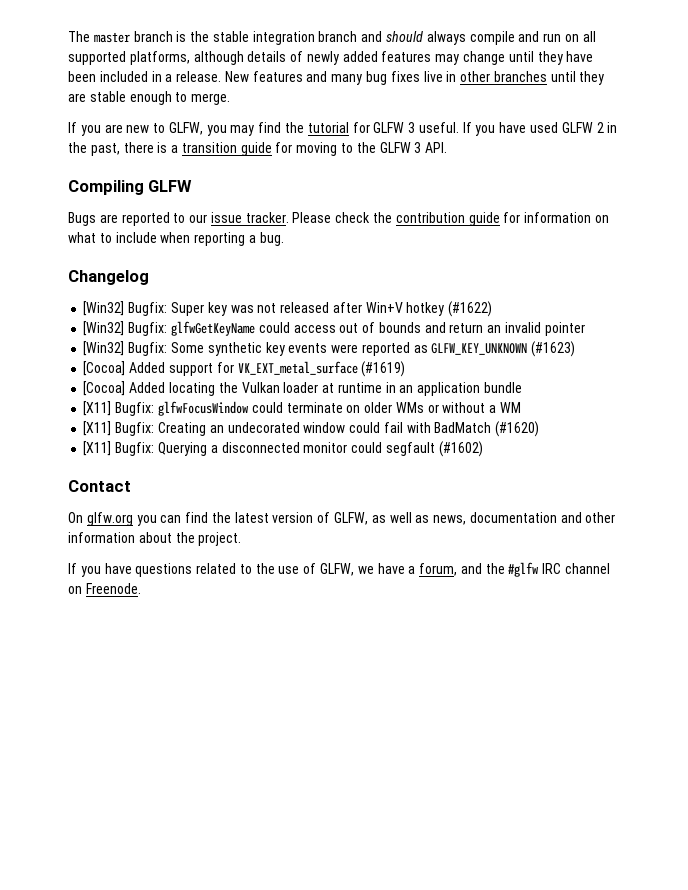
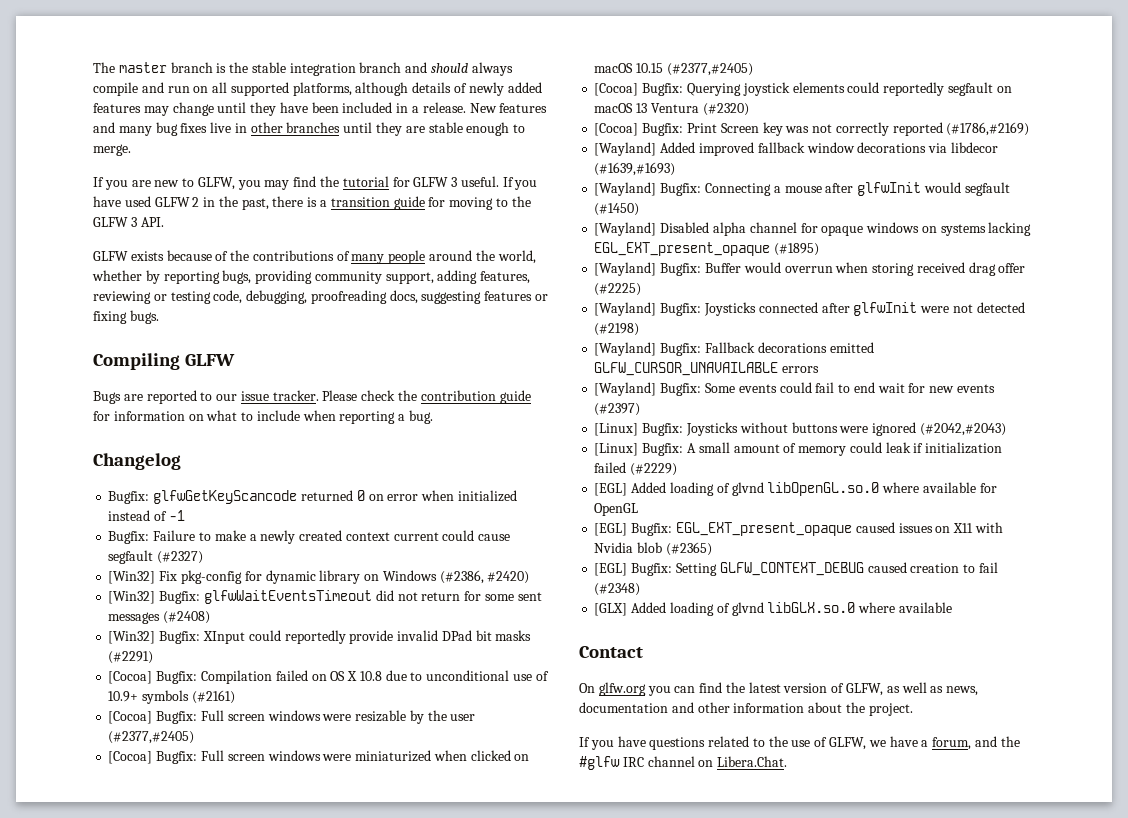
(448, 147) none -> [93,250,536,264] [92,270,531,284] [93,290,549,304] [93,310,159,324] // GLFW exists because of the contributions of many people around the world, whether by reporting bugs, providing community support, adding features, reviewing or testing code, debugging, proofreading docs, suggesting features or fixing bugs.
[83,301,493,317] [83,321,585,336] [83,341,576,357] [83,361,406,377] [83,381,522,396] [83,401,521,416] [83,421,540,437] [83,441,483,457] [Win32] Bugfix: Super key was not released after Win+V hotkey (#1622) // [Win32] Bugfix: glfwGetKeyName could access out of bounds and return an invalid pointer // [Win32] Bugfix: Some synthetic key events were reported as GLFW_KEY_UNKNOWN (#1623) // [Cocoa] Added support for VK_EXT_metal_surface (#1619) // [Cocoa] Added locating the Vulkan loader at runtime in an application bundle // [X11] Bugfix: glfwFocusWindow could terminate on older WMs or without a WM // [X11] Bugfix: Creating an undecorated window could fail with BadMatch (#1620) // [X11] Bugfix: Querying a disconnected monitor could segfault (#1602) -> [108,490,517,504] [108,510,185,521] [108,530,511,544] [108,550,204,564] [108,570,530,584] [108,590,542,604] [108,611,211,624] [108,630,532,644] [108,651,154,664] [108,670,549,684] [108,690,235,704] [108,710,476,724] [108,731,195,744] [108,750,530,764] [594,63,753,76] [594,82,1012,96] [594,103,749,116] [594,122,1030,136] [594,142,998,156] [594,162,676,176] [594,182,1010,196] [594,203,640,216] [594,222,1032,236] [594,242,820,256] [594,262,1026,276] [594,283,642,296] [594,302,1025,316] [594,323,640,336] [594,342,874,356] [594,362,820,376] [594,382,995,396] [594,403,641,416] [594,422,1006,436] [594,442,1003,456] [594,462,678,476] [594,482,997,496] [594,503,639,516] [594,522,1003,536] [594,542,712,556] [594,562,998,576] [594,583,641,596] [594,602,952,616] Bugfix: glfwGetKeyScancode returned 0 on error when initialized instead of -1 // Bugfix: Failure to make a newly created context current could cause segfault (#2327) // [Win32] Fix pkg-config for dynamic library on Windows (#2386, #2420) // [Win32] Bugfix: glfwWaitEventsTimeout did not return for some sent messages (#2408) // [Win32] Bugfix: XInput could reportedly provide invalid DPad bit masks (#2291) // [Cocoa] Bugfix: Compilation failed on OS X 10.8 due to unconditional use of 10.9+ symbols (#2161) // [Cocoa] Bugfix: Full screen windows were resizable by the user (#2377,#2405) // [Cocoa] Bugfix: Full screen windows were miniaturized when clicked on macOS 10.15 (#2377,#2405) // [Cocoa] Bugfix: Querying joystick elements could reportedly segfault on macOS 13 Ventura (#2320) // [Cocoa] Bugfix: Print Screen key was not correctly reported (#1786,#2169) // [Wayland] Added improved fallback window decorations via libdecor (#1639,#1693) // [Wayland] Bugfix: Connecting a mouse after glfwInit would segfault (#1450) // [Wayland] Disabled alpha channel for opaque windows on systems lacking EGL_EXT_present_opaque (#1895) // [Wayland] Bugfix: Buffer would overrun when storing received drag offer (#2225) // [Wayland] Bugfix: Joysticks connected after glfwInit were not detected (#2198) // [Wayland] Bugfix: Fallback decorations emitted GLFW_CURSOR_UNAVAILABLE errors // [Wayland] Bugfix: Some events could fail to end wait for new events (#2397) // [Linux] Bugfix: Joysticks without buttons were ignored (#2042,#2043) // [Linux] Bugfix: A small amount of memory could leak if initialization failed (#2229) // [EGL] Added loading of glvnd libOpenGL.so.0 where available for OpenGL // [EGL] Bugfix: EGL_EXT_present_opaque caused issues on X11 with Nvidia blob (#2365) // [EGL] Bugfix: Setting GLFW_CONTEXT_DEBUG caused creation to fail (#2348) // [GLX] Added loading of glvnd libGLX.so.0 where available
[85,583,141,594] Freenode. -> [717,756,788,767] Libera.Chat.

